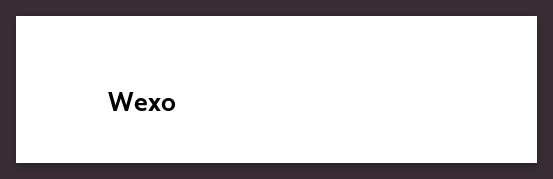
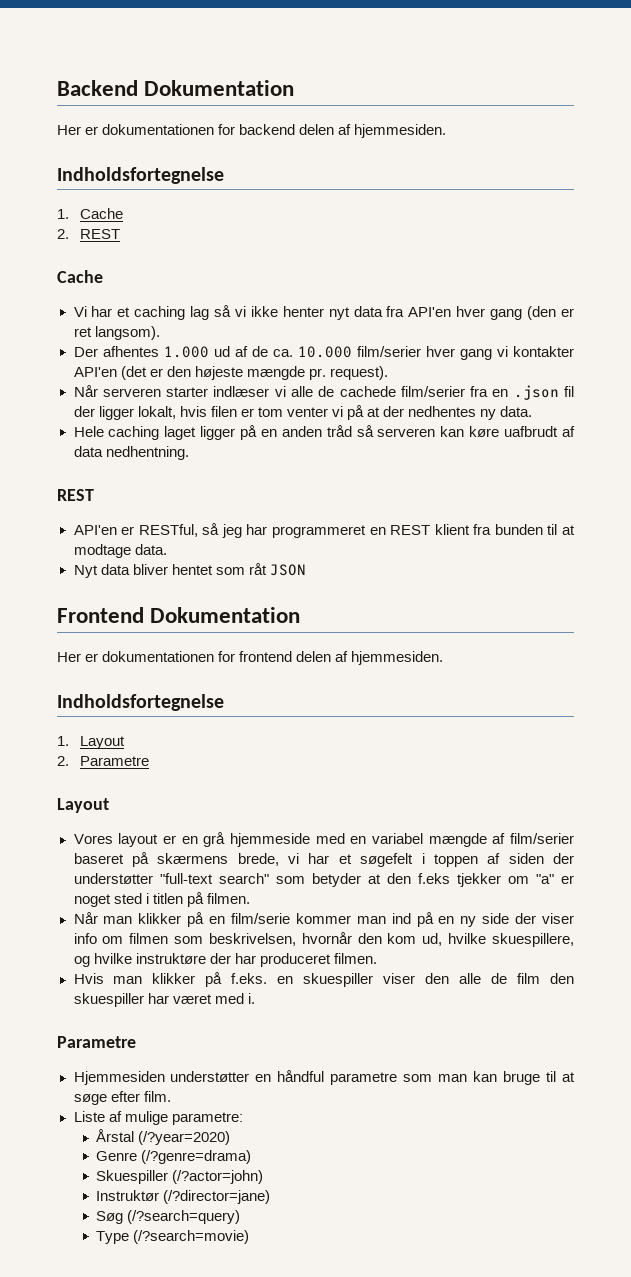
[108,92,176,111] Wexo -> [57,80,295,96] [57,124,447,138] [57,167,224,184] [57,208,123,219] [57,229,120,239] [57,270,103,283] [73,305,574,320] [73,326,160,340] [73,346,574,360] [73,366,388,380] [73,385,575,400] [73,405,533,420] [73,425,575,440] [73,446,189,460] [57,489,94,501] [73,523,576,538] [73,544,167,558] [73,563,306,578] [57,607,301,623] [57,651,444,665] [57,694,224,711] [57,736,125,749] [57,756,149,766] [57,798,109,813] [73,832,574,847] [73,852,574,867] [73,873,574,887] [73,892,250,907] [73,912,575,927] [73,932,575,947] [73,953,377,967] [73,972,574,987] [73,993,255,1007] [57,1036,136,1048] [73,1070,575,1085] [73,1091,171,1105] [73,1111,243,1125] [96,1129,231,1145] [96,1150,252,1164] [96,1170,264,1184] [96,1190,271,1204] [96,1210,241,1224] [96,1230,250,1244] Backend Dokumentation // Her er dokumentationen for backend delen af hjemmesiden. // Indholdsfortegnelse // 1. Cache // 2. REST // Cache // Vi har et caching lag så vi ikke henter nyt data fra API'en hver gang (den er ret langsom). // Der afhentes 1.000 ud af de ca. 10.000 film/serier hver gang vi kontakter API'en (det er den højeste mængde pr. request). // Når serveren starter indlæser vi alle de cachede film/serier fra en .json fil der ligger lokalt, hvis filen er tom venter vi på at der nedhentes ny data. // Hele caching laget ligger på en anden tråd så serveren kan køre uafbrudt af data nedhentning. // REST // API'en er RESTful, så jeg har programmeret en REST klient fra bunden til at modtage data. // Nyt data bliver hentet som råt JSON // Frontend Dokumentation // Her er dokumentationen for frontend delen af hjemmesiden. // Indholdsfortegnelse // 1. Layout // 2. Parametre // Layout // Vores layout er en grå hjemmeside med en variabel mængde af film/serier baseret på skærmens brede, vi har et søgefelt i toppen af siden der understøtter "full-text search" som betyder at den f.eks tjekker om "a" er noget sted i titlen på filmen. // Når man klikker på en film/serie kommer man ind på en ny side der viser info om filmen som beskrivelsen, hvornår den kom ud, hvilke skuespillere, og hvilke instruktøre der har produceret filmen. // Hvis man klikker på f.eks. en skuespiller viser den alle de film den skuespiller har været med i. // Parametre // Hjemmesiden understøtter en håndful parametre som man kan bruge til at søge efter film. // Liste af mulige parametre: // Årstal (/?year=2020) // Genre (/?genre=drama) // Skuespiller (/?actor=john) // Instruktør (/?director=jane) // Søg (/?search=query) // Type (/?search=movie)

